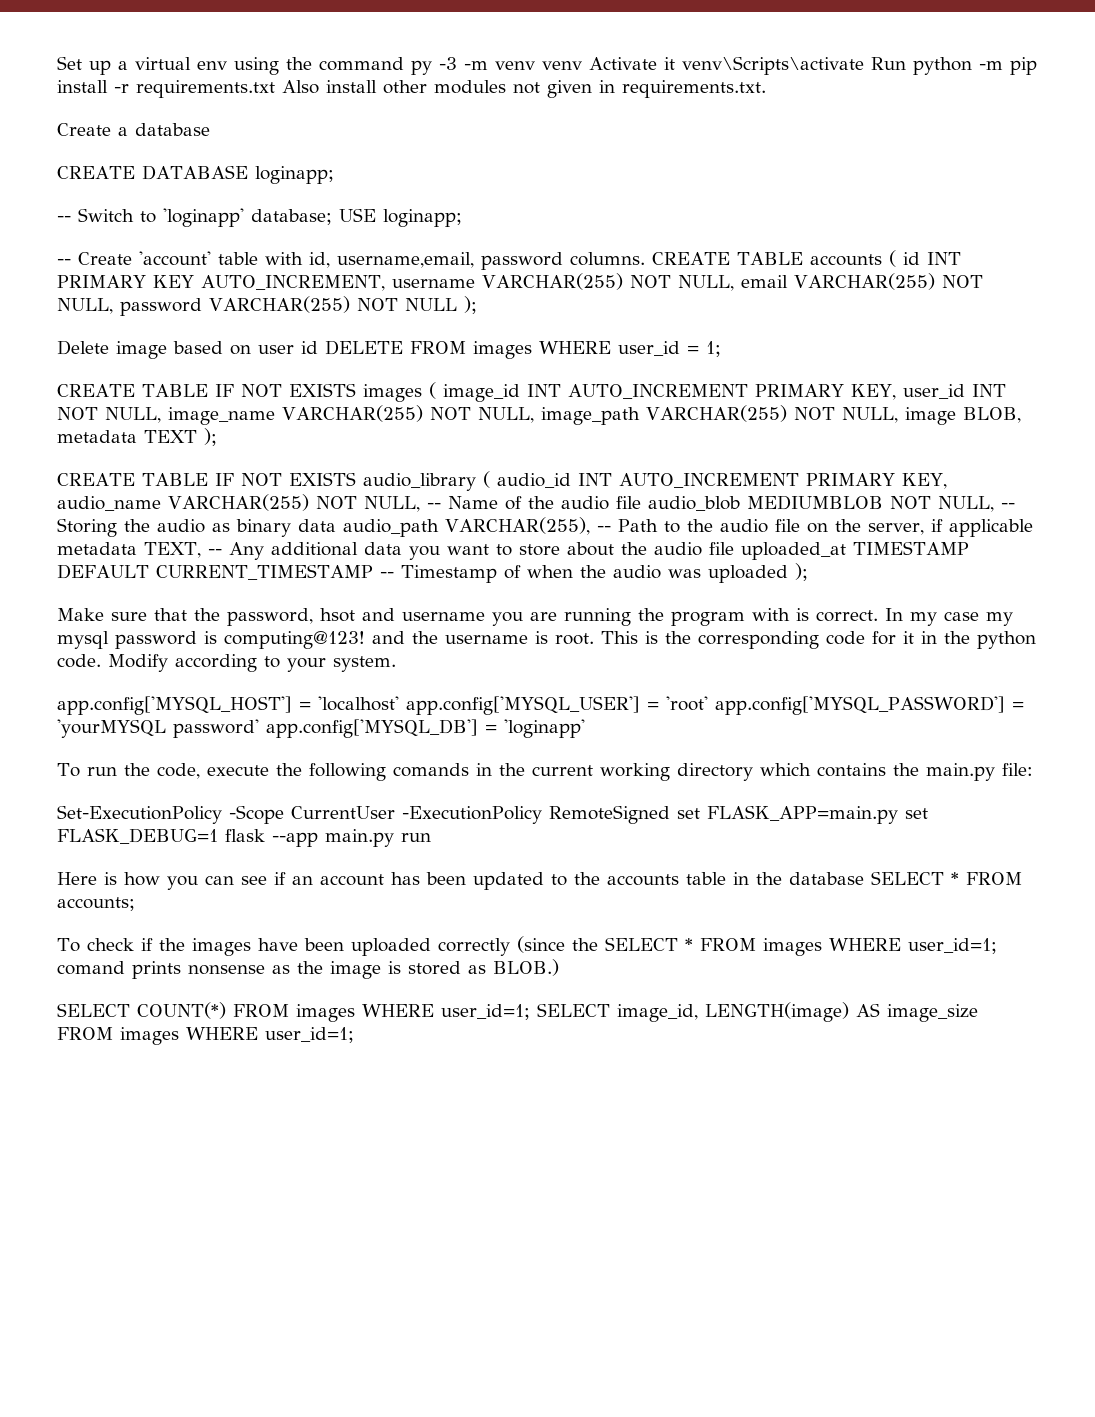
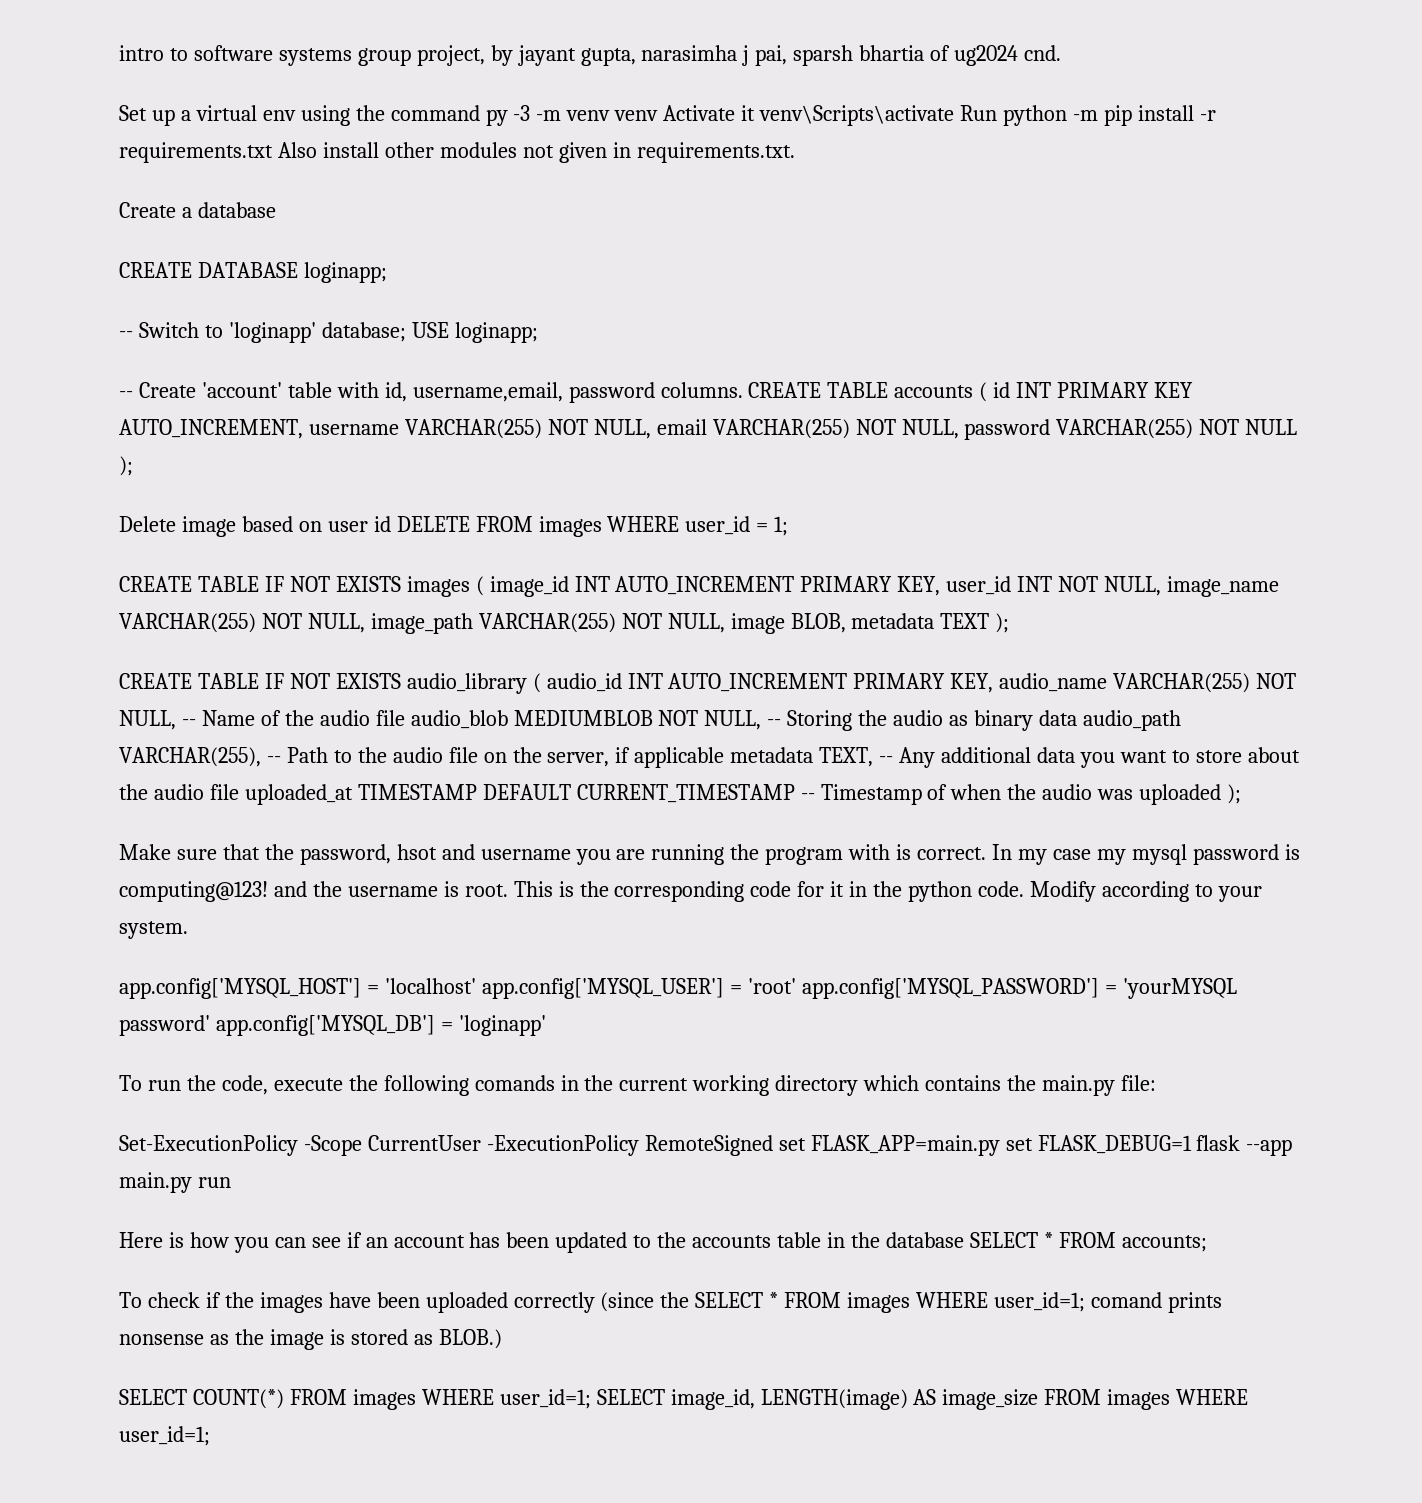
(57, 63) none -> [119,45,1062,66] intro to software systems group project, by jayant gupta, narasimha j pai, sparsh bhartia of ug2024 cnd. //

